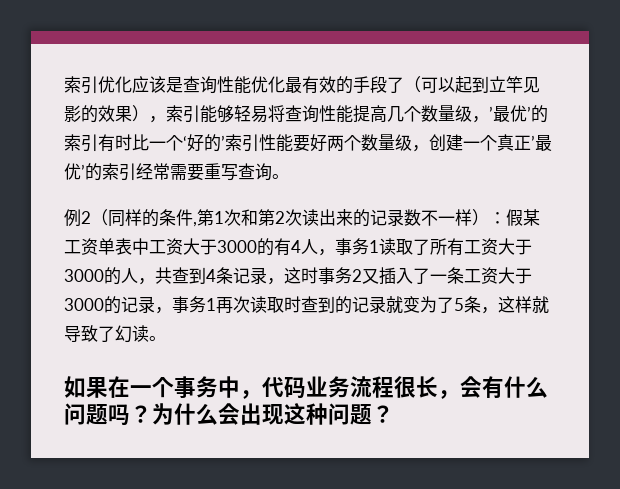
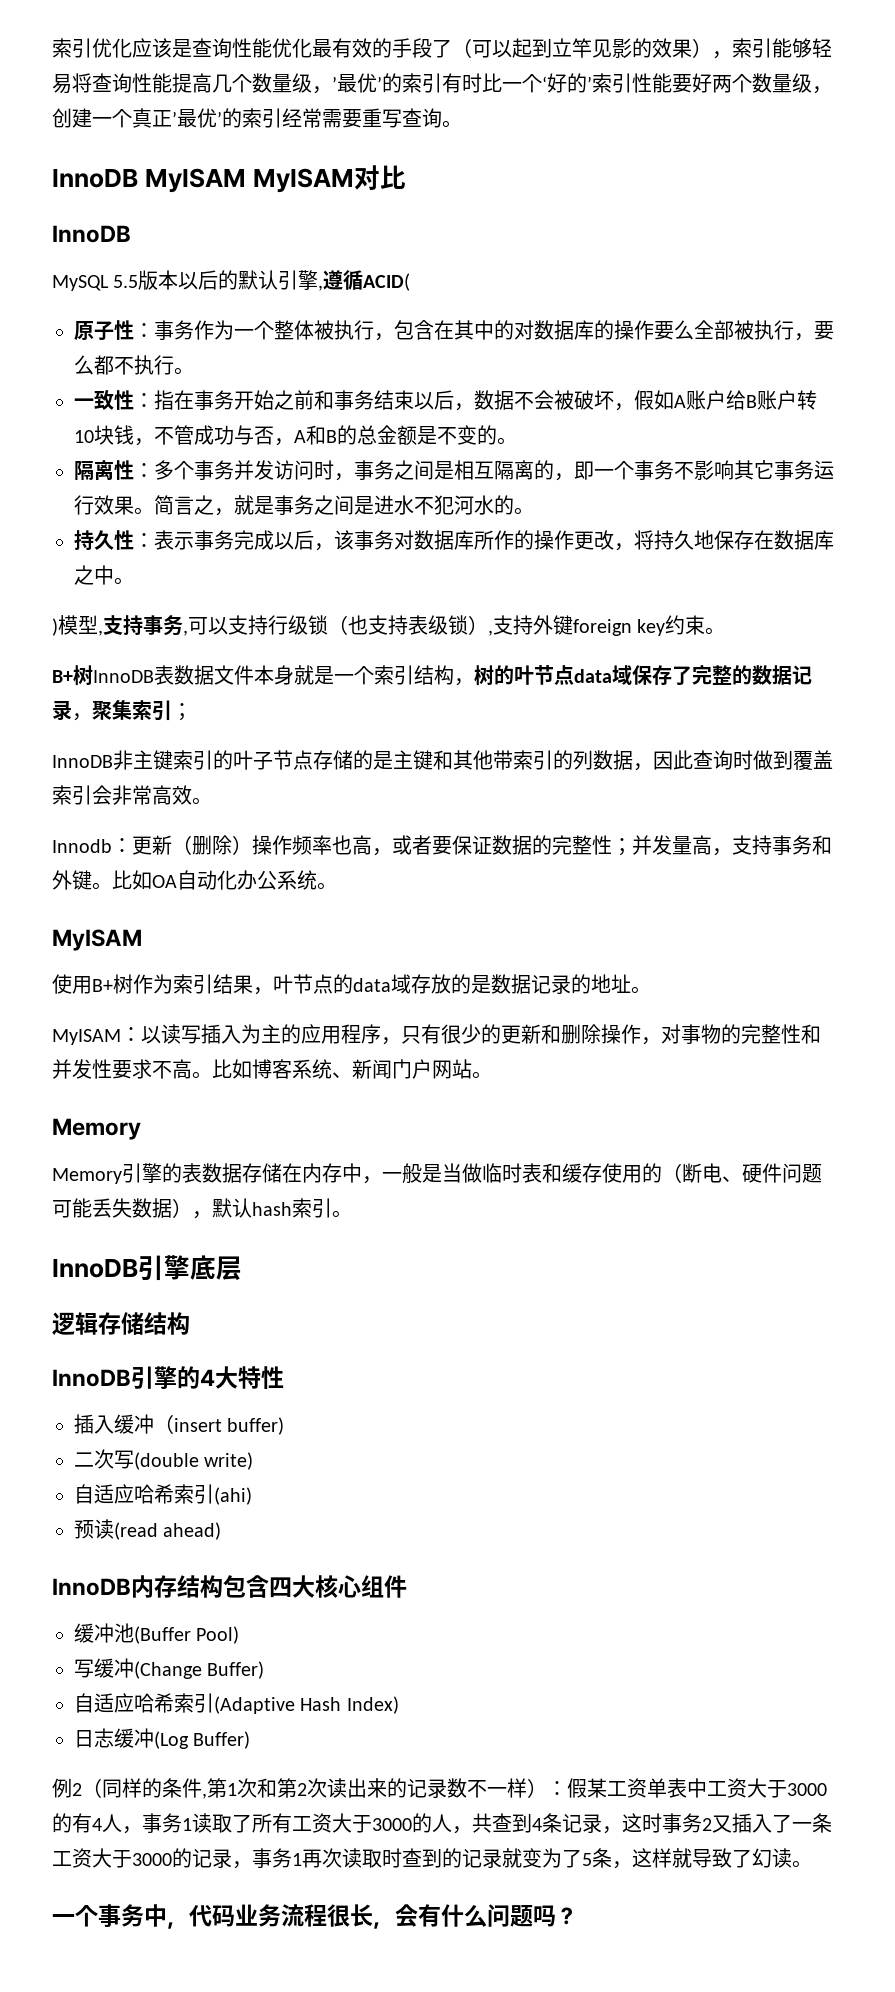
(289, 176) none -> [52,165,406,193] [52,225,131,243] [52,270,411,291] [74,320,834,341] [74,355,194,375] [74,390,817,411] [74,425,517,446] [74,460,834,481] [74,495,534,516] [74,530,834,551] [74,565,134,585] [52,615,726,636] [52,665,812,686] [52,700,192,721] [52,750,833,771] [52,785,212,805] [52,835,832,856] [52,870,337,890] [52,929,142,951] [52,974,651,995] [52,1024,821,1045] [52,1059,492,1079] [52,1118,141,1140] [52,1163,822,1184] [52,1198,352,1219] [52,1255,242,1281] [52,1312,190,1335] [52,1366,284,1389] [74,1414,285,1435] [74,1449,254,1470] [74,1484,252,1505] [74,1519,222,1540] [52,1575,407,1598] [74,1623,240,1644] [74,1658,265,1679] [74,1693,399,1714] [74,1728,251,1749] // InnoDB MyISAM MyISAM对比 // InnoDB // MySQL 5.5版本以后的默认引擎,遵循ACID( // 原子性：事务作为一个整体被执行，包含在其中的对数据库的操作要么全部被执行，要么都不执行。 // 一致性：指在事务开始之前和事务结束以后，数据不会被破坏，假如A账户给B账户转10块钱，不管成功与否，A和B的总金额是不变的。 // 隔离性：多个事务并发访问时，事务之间是相互隔离的，即一个事务不影响其它事务运行效果。简言之，就是事务之间是进水不犯河水的。 // 持久性：表示事务完成以后，该事务对数据库所作的操作更改，将持久地保存在数据库之中。 // )模型,支持事务,可以支持行级锁（也支持表级锁）,支持外键foreign key约束。 // B+树InnoDB表数据文件本身就是一个索引结构，树的叶节点data域保存了完整的数据记录，聚集索引； // InnoDB非主键索引的叶子节点存储的是主键和其他带索引的列数据，因此查询时做到覆盖索引会非常高效。 // Innodb：更新（删除）操作频率也高，或者要保证数据的完整性；并发量高，支持事务和外键。比如OA自动化办公系统。 // MyISAM // 使用B+树作为索引结果，叶节点的data域存放的是数据记录的地址。 // MyISAM：以读写插入为主的应用程序，只有很少的更新和删除操作，对事物的完整性和并发性要求不高。比如博客系统、新闻门户网站。 // Memory // Memory引擎的表数据存储在内存中，一般是当做临时表和缓存使用的（断电、硬件问题可能丢失数据），默认hash索引。 // InnoDB引擎底层 // 逻辑存储结构 // InnoDB引擎的4大特性 // 插入缓冲（insert buffer) // 二次写(double write) // 自适应哈希索引(ahi) // 预读(read ahead) // InnoDB内存结构包含四大核心组件 // 缓冲池(Buffer Pool) // 写缓冲(Change Buffer) // 自适应哈希索引(Adaptive Hash Index) // 日志缓冲(Log Buffer)
[64,376,130,398] 如果在 -> (812, 1864) none
[152,403,394,425] 为什么会出现这种问题？ -> (578, 1916) none

